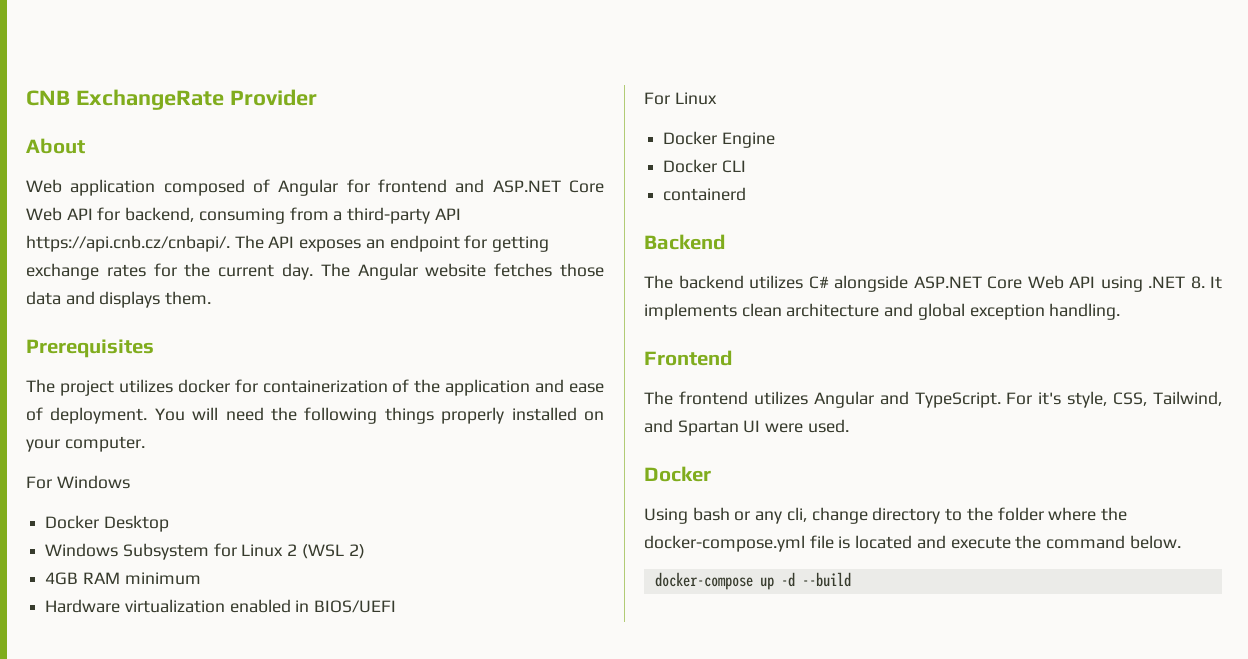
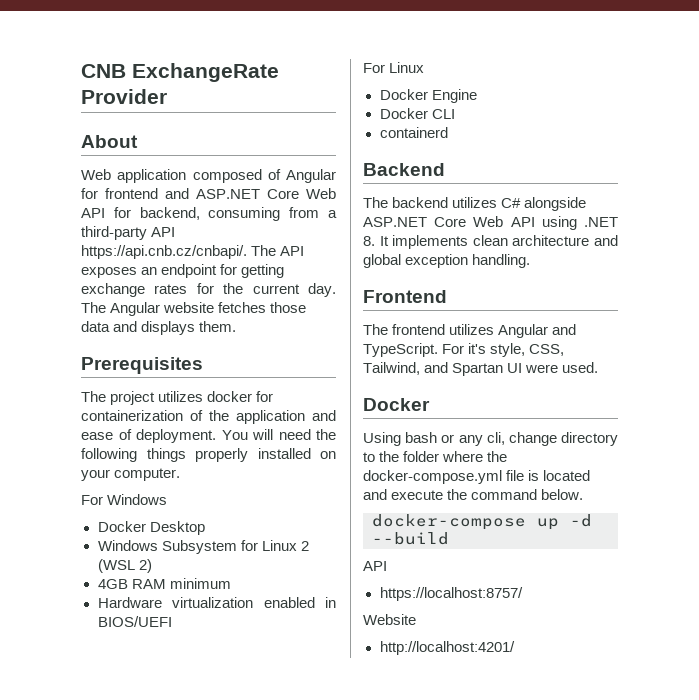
(851, 579) none -> [363,561,387,571] [379,587,523,601] [363,614,416,625] [379,641,515,655] // API // https://localhost:8757/ // Website // http://localhost:4201/

